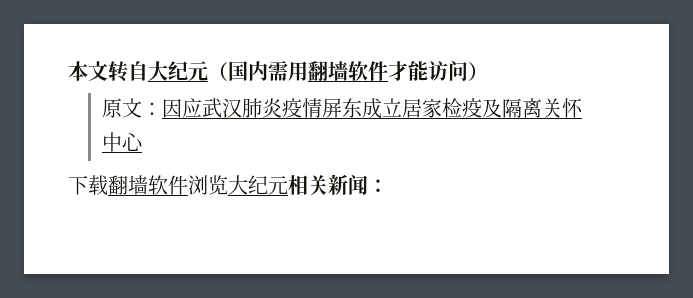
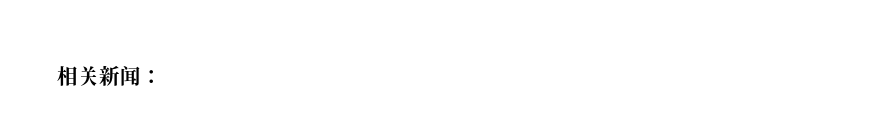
[68,60,488,82] [101,98,583,119] [101,132,144,152] [68,175,288,196] 本文转自大纪元（国内需用翻墙软件才能访问） // 原文：因应武汉肺炎疫情屏东成立居家检疫及隔离关怀中心 // 下载翻墙软件浏览大纪元 -> (57, 76) none

